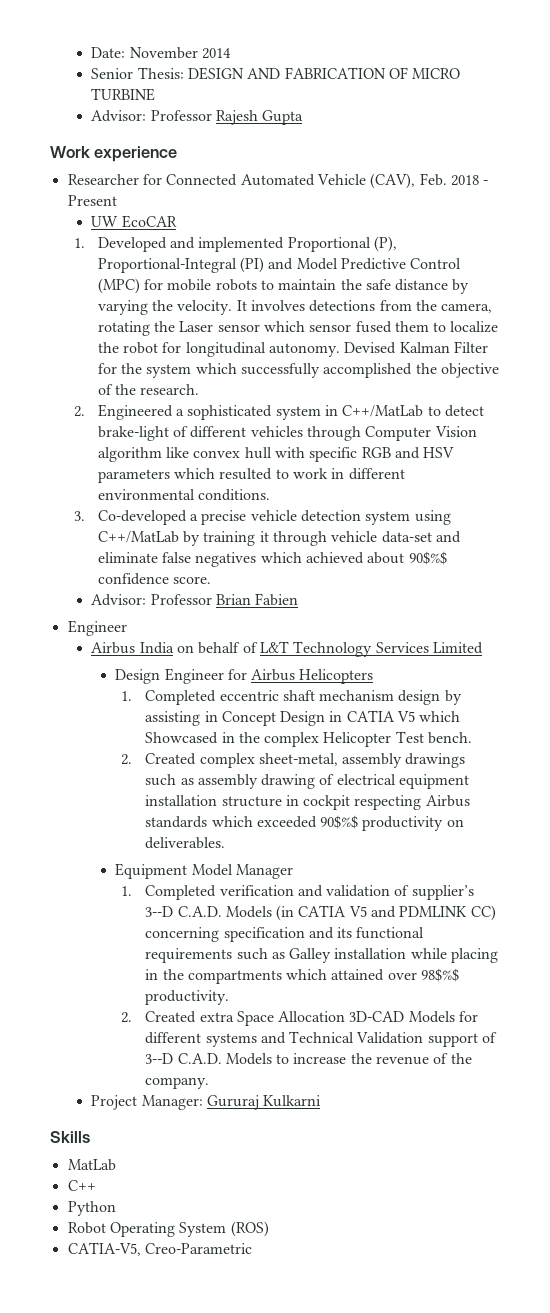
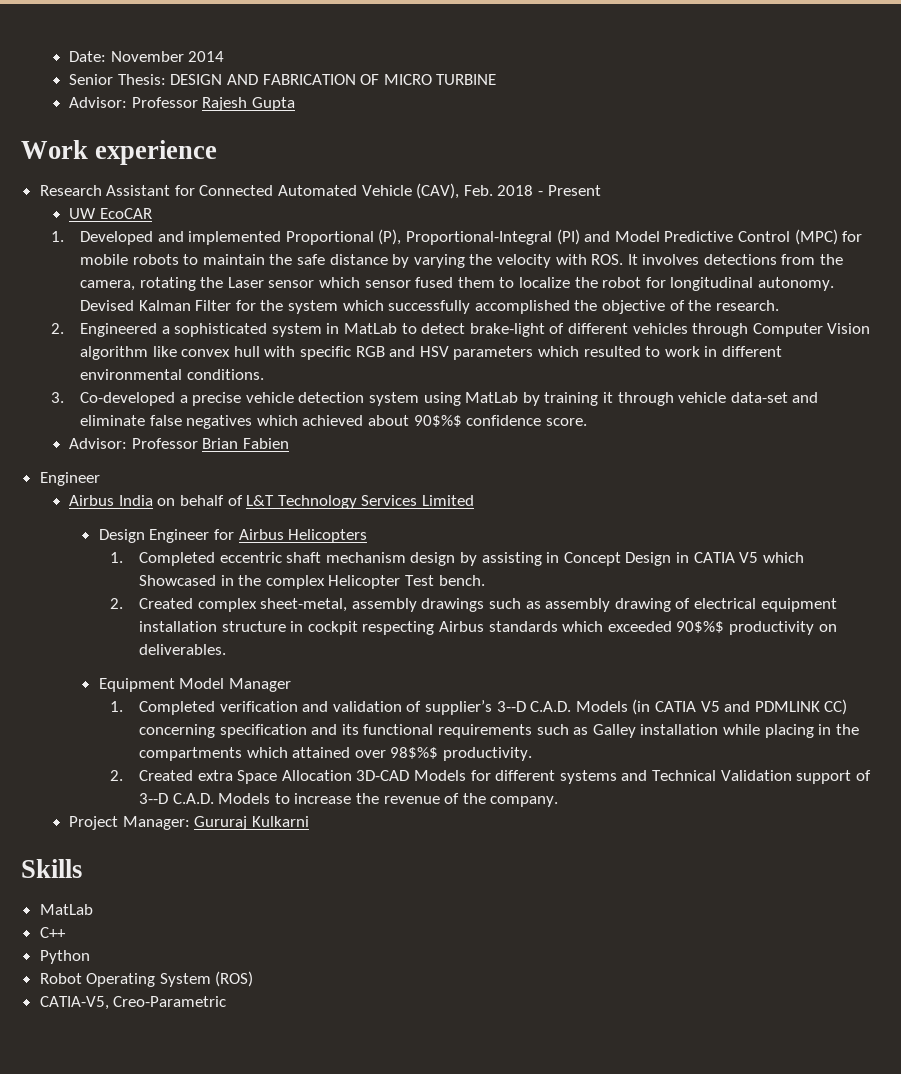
[67,174,139,185] Researcher -> [39,185,171,196] Research Assistant
[177,300,233,315] velocity. -> [496,254,624,268] velocity with ROS.
[342,405,424,417] C++/MatLab -> [344,323,398,334] MatLab
[97,531,179,543] C++/MatLab -> [465,392,519,403] MatLab

